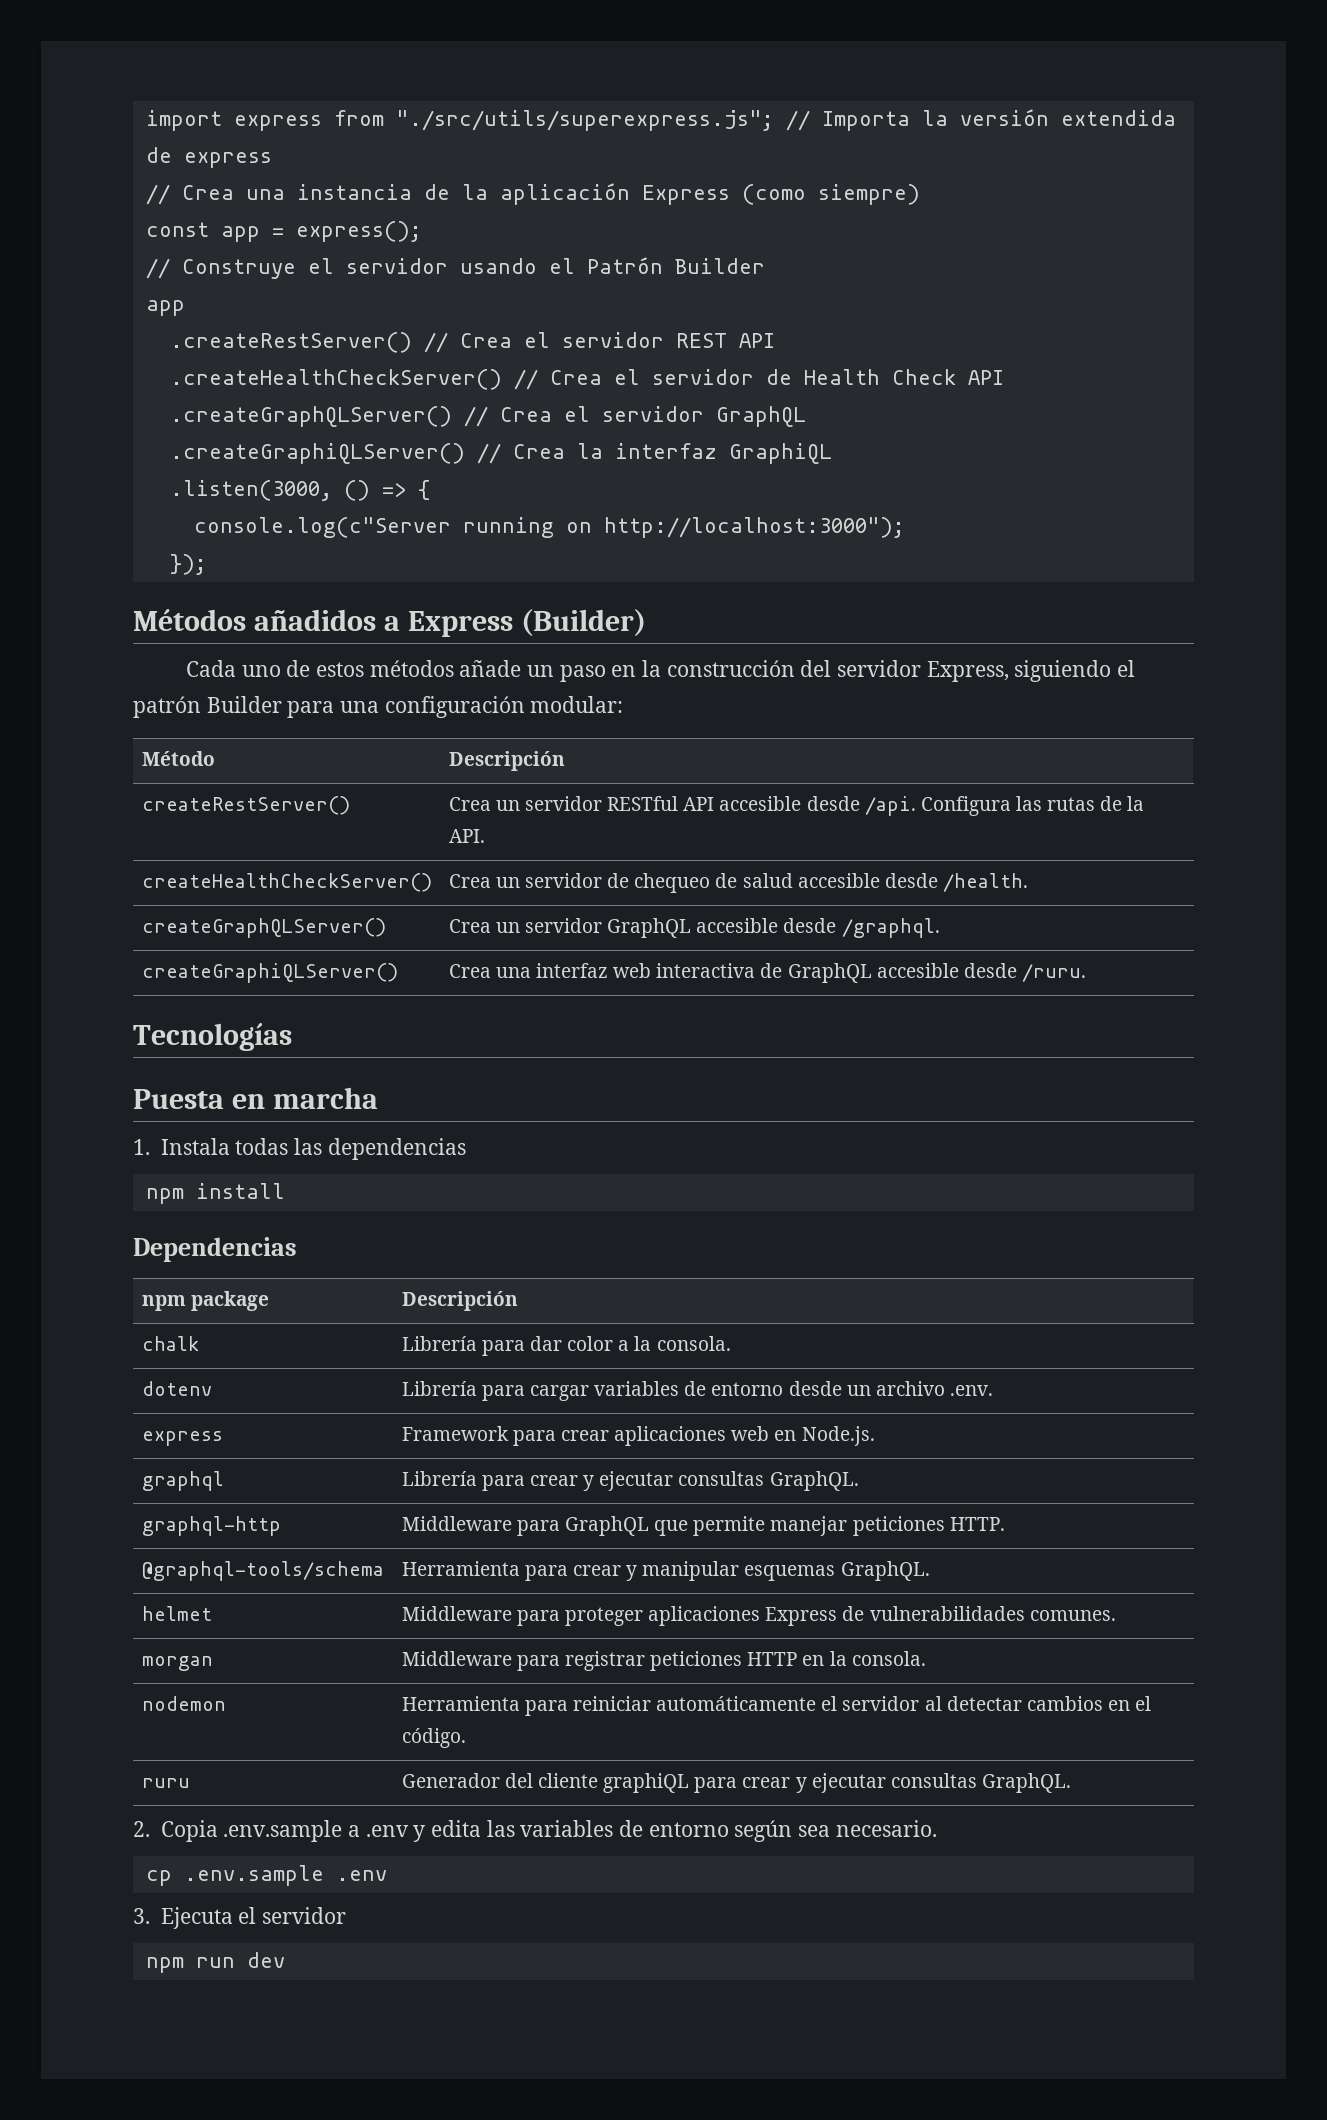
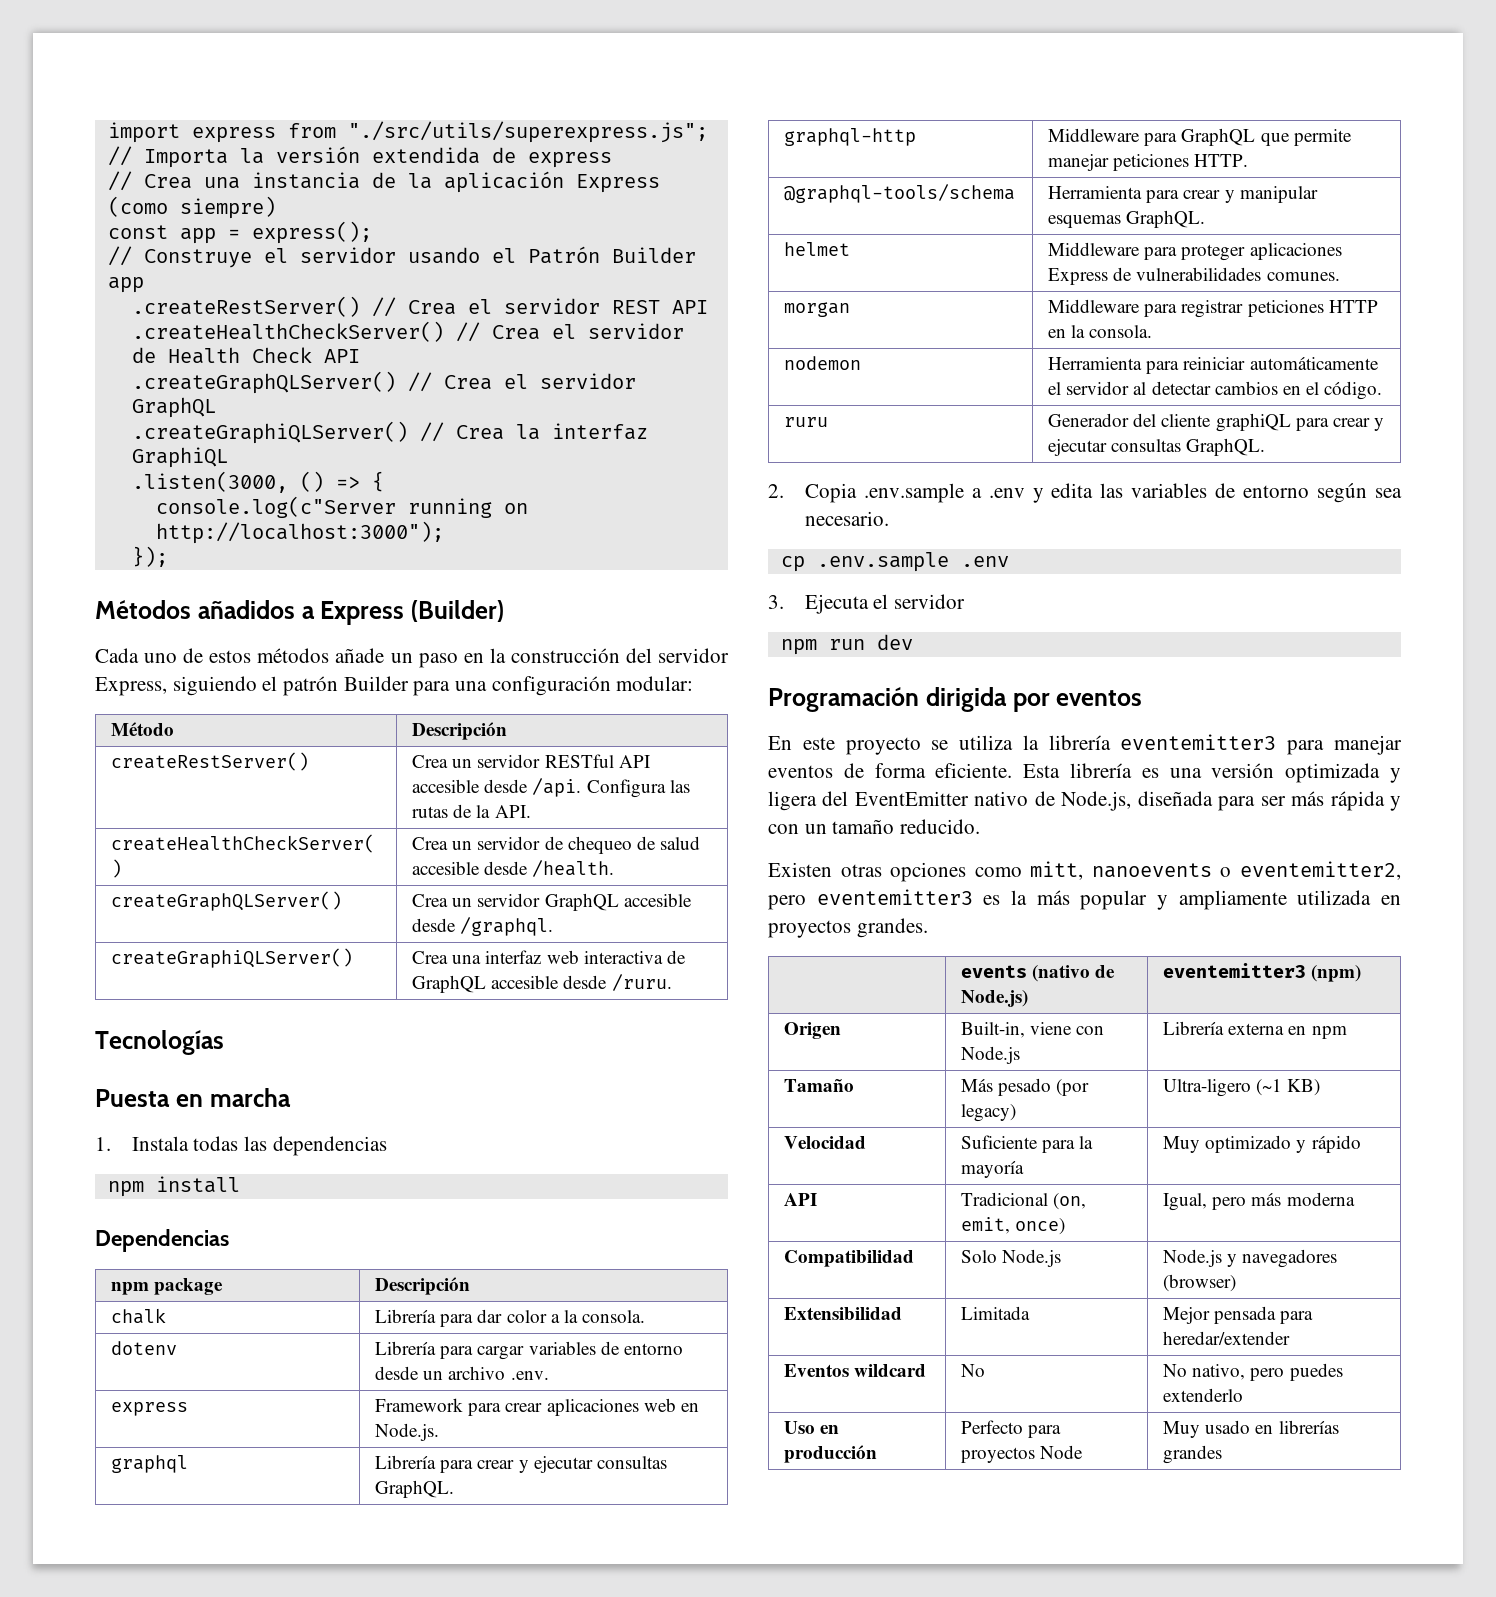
(285, 1960) none -> [768,687,1143,712] [768,734,1402,755] [768,763,1401,783] [768,791,1401,811] [768,819,981,834] [768,861,1401,882] [768,889,1401,910] [768,918,928,938] [961,965,1116,982] [961,990,1029,1007] [1163,963,1362,982] [784,1022,842,1039] [961,1022,1105,1038] [961,1046,1021,1064] [1163,1021,1347,1039] [784,1079,855,1092] [961,1078,1090,1096] [961,1104,1017,1122] [1163,1079,1321,1097] [784,1136,867,1149] [961,1135,1094,1153] [961,1161,1025,1178] [1163,1135,1361,1153] [784,1193,819,1206] [961,1192,1087,1210] [961,1217,1066,1235] [1163,1192,1355,1211] [784,1250,915,1267] [961,1249,1062,1267] [1163,1249,1338,1268] [1163,1274,1237,1292] [784,1307,903,1320] [961,1306,1031,1320] [1163,1306,1314,1324] [1163,1331,1291,1345] [784,1364,927,1377] [961,1364,986,1377] [1163,1363,1343,1381] [1163,1388,1244,1402] [784,1421,840,1434] [784,1445,878,1463] [961,1420,1062,1438] [961,1445,1084,1463] [1163,1420,1339,1438] [1163,1445,1223,1464] // Programación dirigida por eventos // En este proyecto se utiliza la librería eventemitter3 para manejar eventos de forma eficiente. Esta librería es una versión optimizada y ligera del EventEmitter nativo de Node.js, diseñada para ser más rápida y con un tamaño reducido. // Existen otras opciones como mitt, nanoevents o eventemitter2, pero eventemitter3 es la más popular y ampliamente utilizada en proyectos grandes. // | events (nativo de Node.js) | eventemitter3 (npm) // Origen | Built-in, viene con Node.js | Librería externa en npm // Tamaño | Más pesado (por legacy) | Ultra-ligero (~1 KB) // Velocidad | Suficiente para la mayoría | Muy optimizado y rápido // API | Tradicional (on, emit, once) | Igual, pero más moderna // Compatibilidad | Solo Node.js | Node.js y navegadores (browser) // Extensibilidad | Limitada | Mejor pensada para heredar/extender // Eventos wildcard | No | No nativo, pero puedes extenderlo // Uso en producción | Perfecto para proyectos Node | Muy usado en librerías grandes

